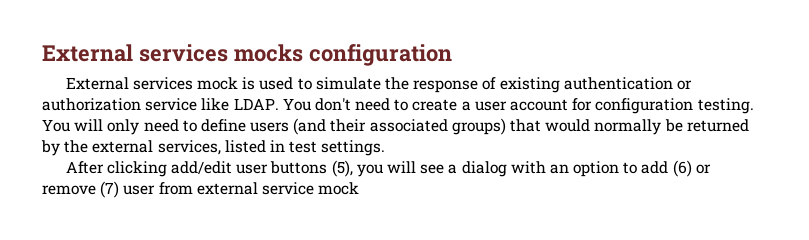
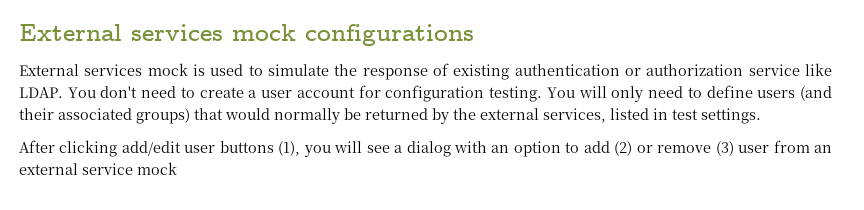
[42,44,452,66] External services mocks configuration -> [19,24,474,46] External services mock configurations
[331,160,353,177] (5), -> [278,141,301,156] (1),
[672,160,692,177] (6) -> [614,141,633,156] (2)
[100,181,120,198] (7) -> [715,141,734,156] (3)
(193, 188) none -> [814,145,833,153] an

